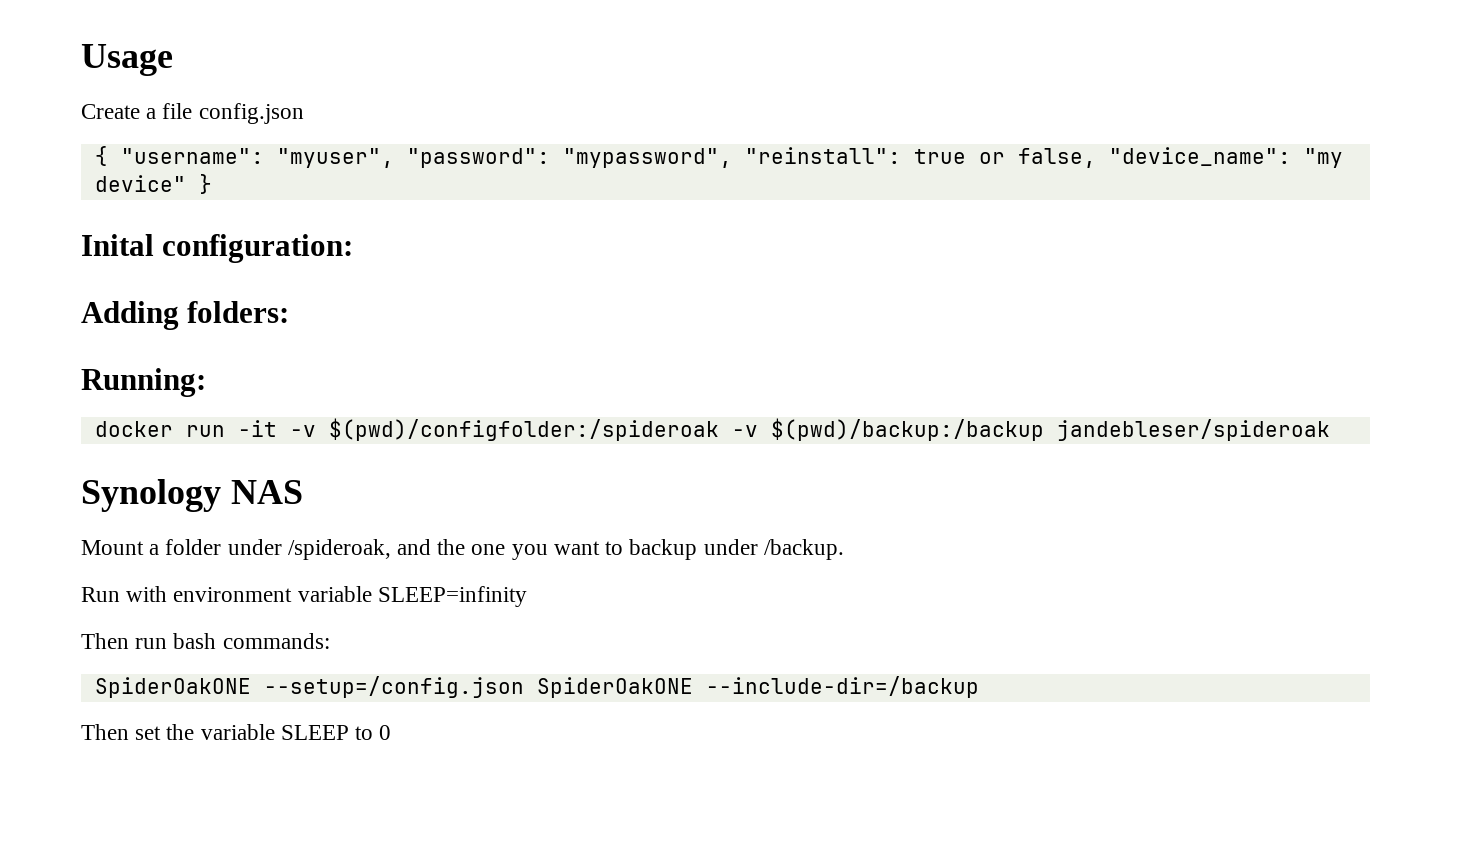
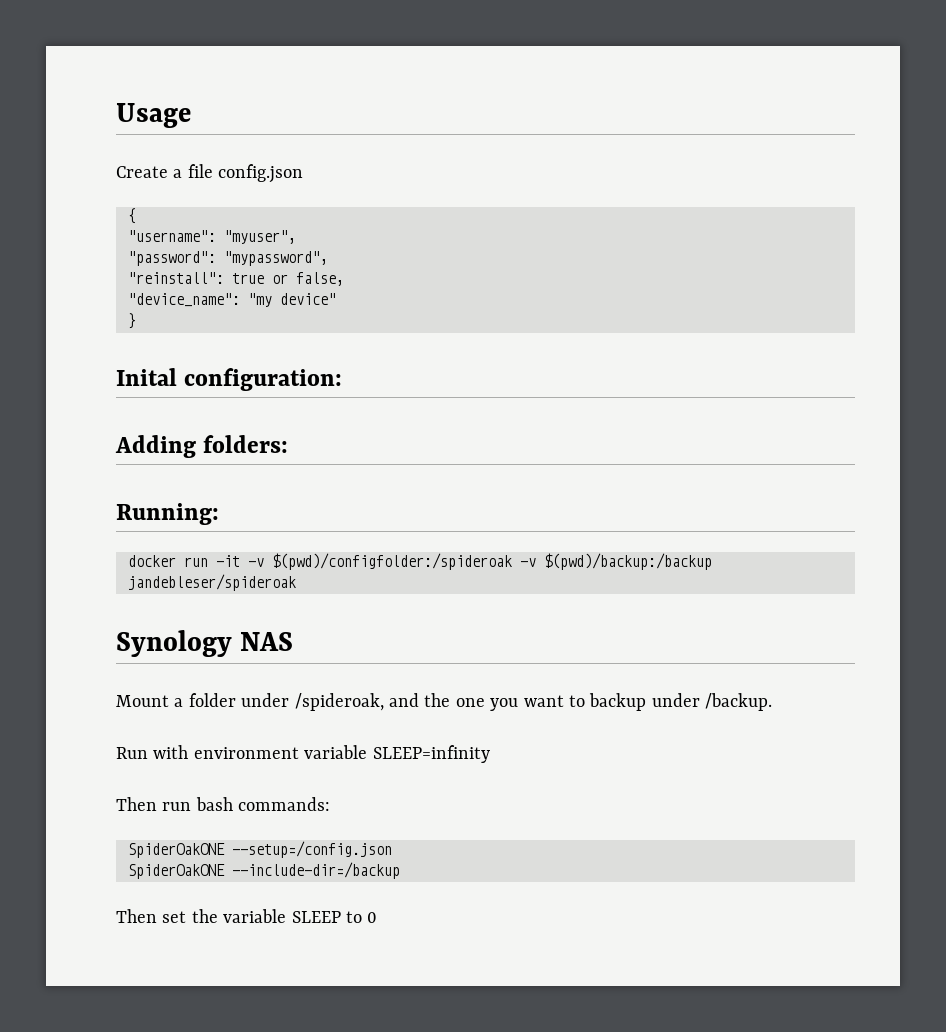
(108, 156) none -> (136, 216) //
(394, 158) none -> (296, 237) //
(732, 158) none -> (328, 258) //
(1096, 158) none -> (344, 279) //
(186, 183) none -> (336, 299) //
(524, 687) none -> (392, 849) //

